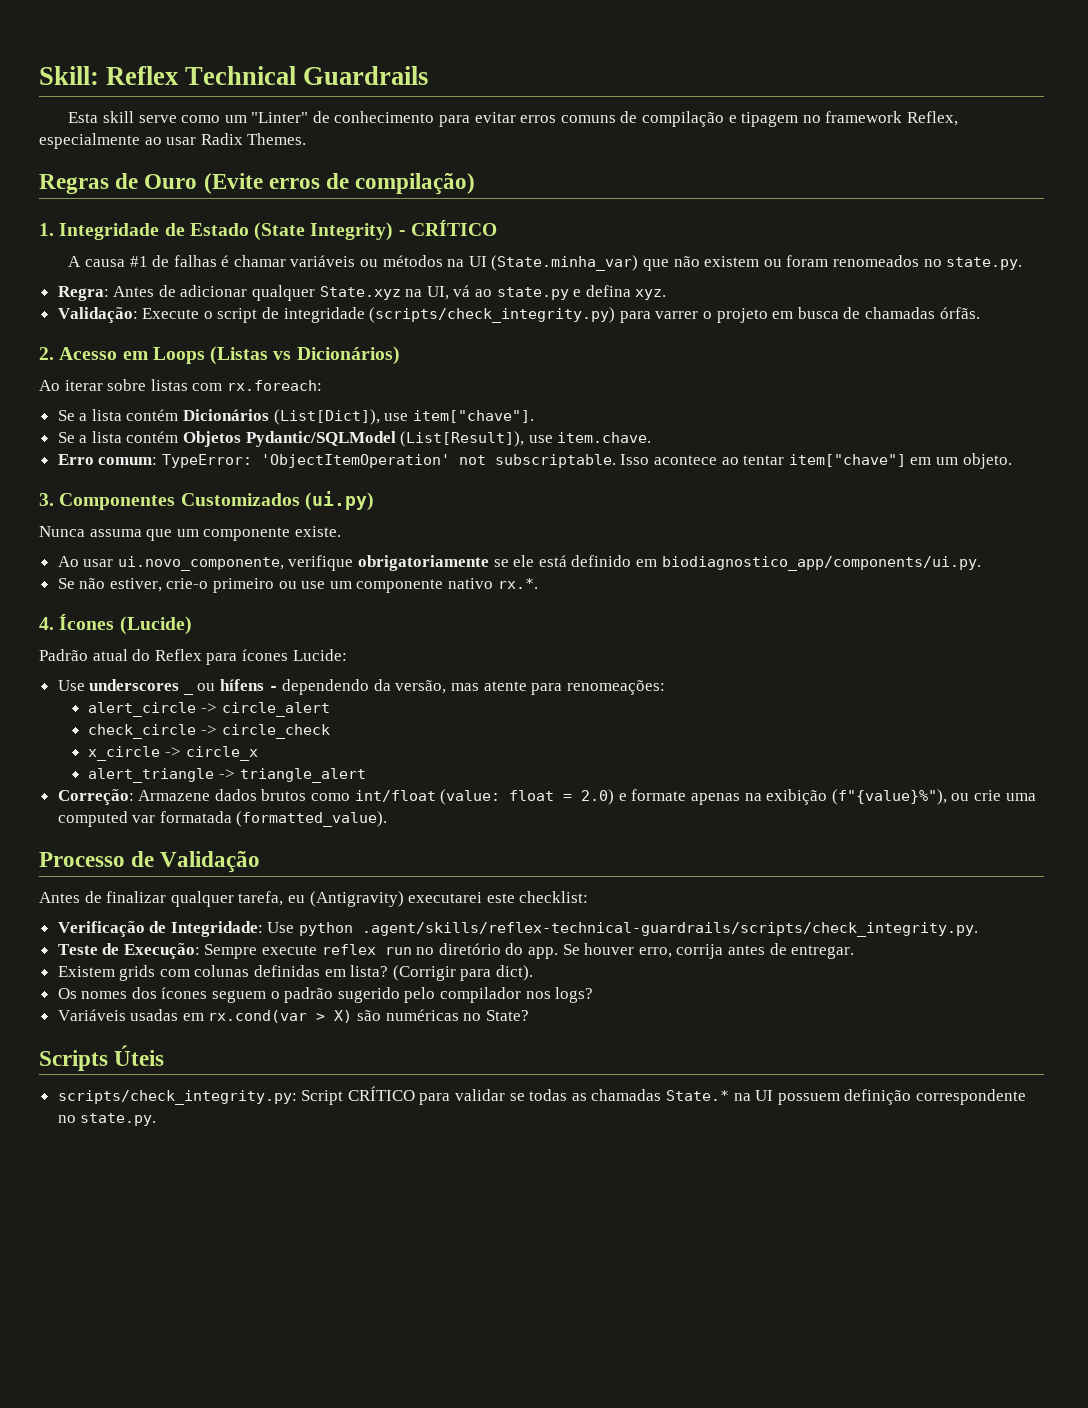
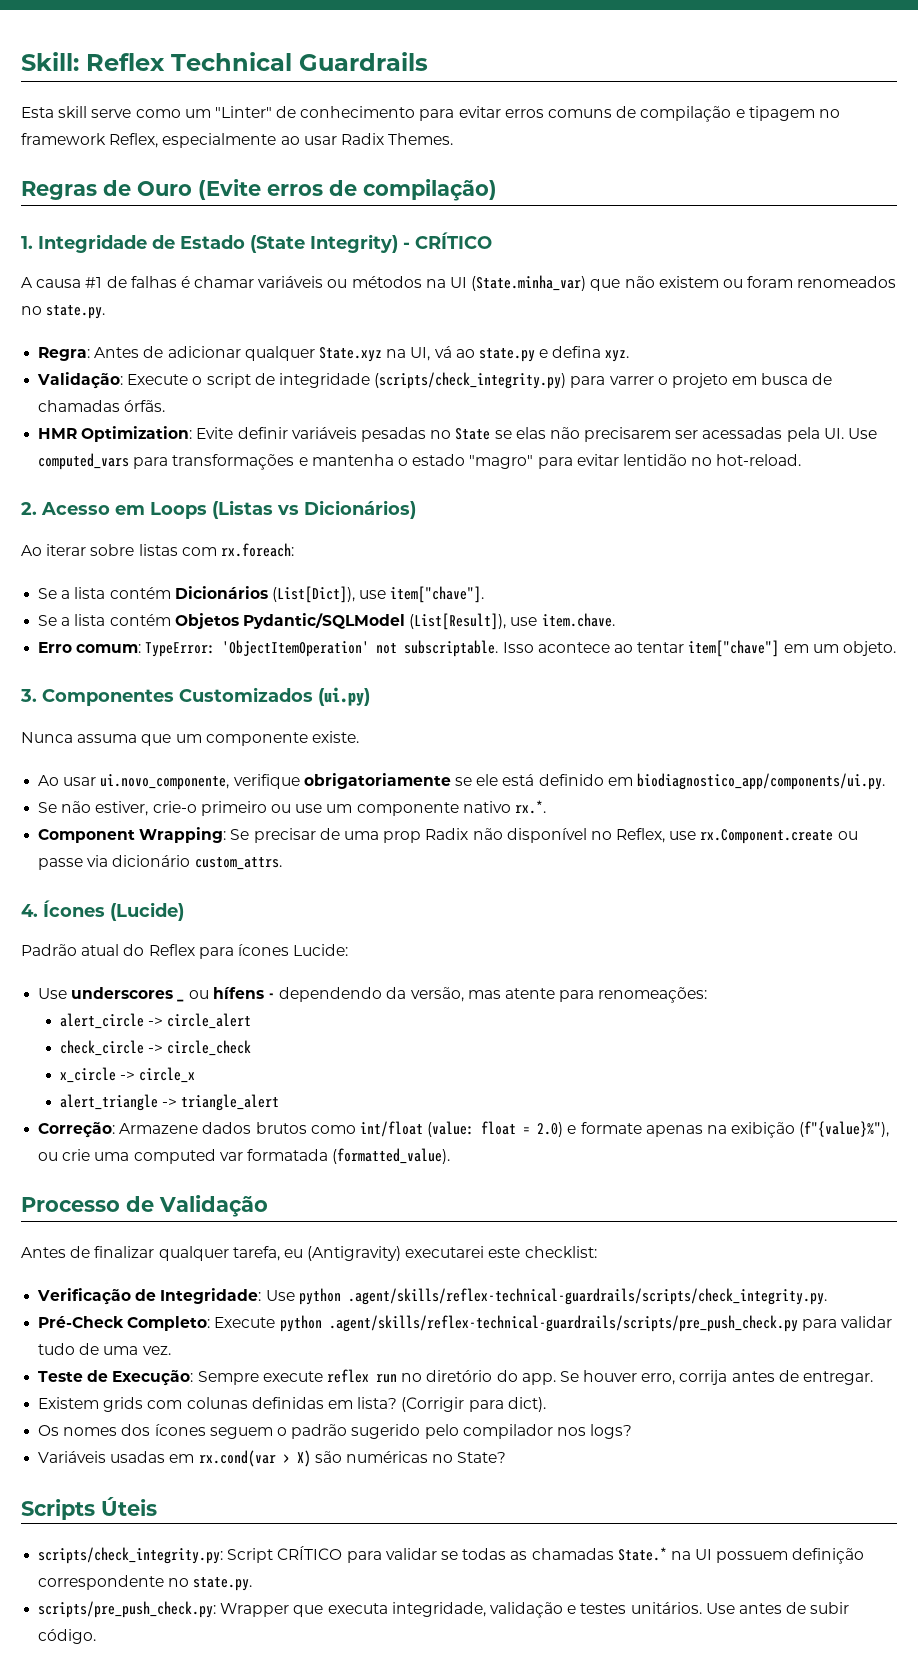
(980, 313) none -> [38,426,878,442] [38,453,802,470] // HMR Optimization: Evite definir variáveis pesadas no State se elas não precisarem ser acessadas pela UI. Use computed_vars para transformações e mantenha o estado "magro" para evitar lentidão no hot-reload.
(538, 583) none -> [38,827,858,844] [38,855,282,870] // Component Wrapping: Se precisar de uma prop Radix não disponível no Reflex, use rx.Component.create ou passe via dicionário custom_attrs.
(979, 929) none -> [38,1315,892,1332] [38,1343,171,1355] // Pré-Check Completo: Execute python .agent/skills/reflex-technical-guardrails/scripts/pre_push_check.py para validar tudo de uma vez.
(157, 1119) none -> [38,1601,850,1618] [38,1629,97,1644] // scripts/pre_push_check.py: Wrapper que executa integridade, validação e testes unitários. Use antes de subir código.

